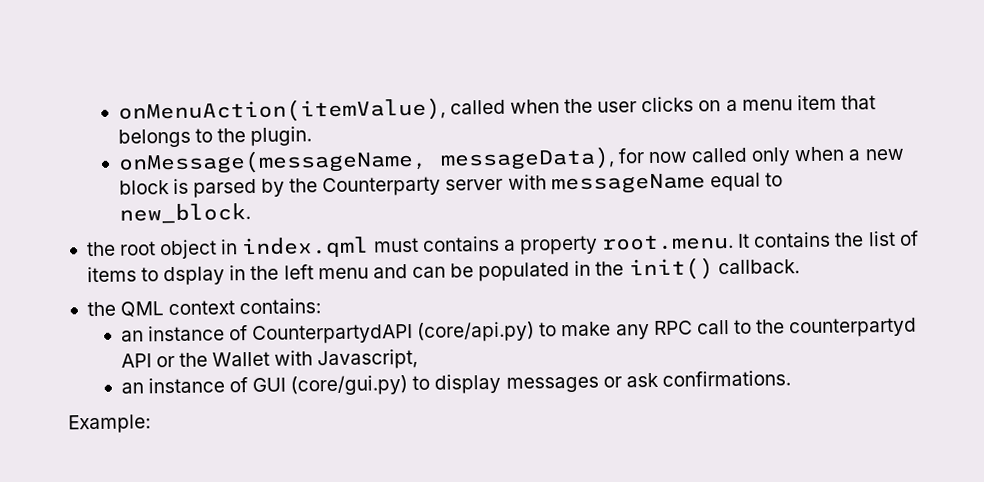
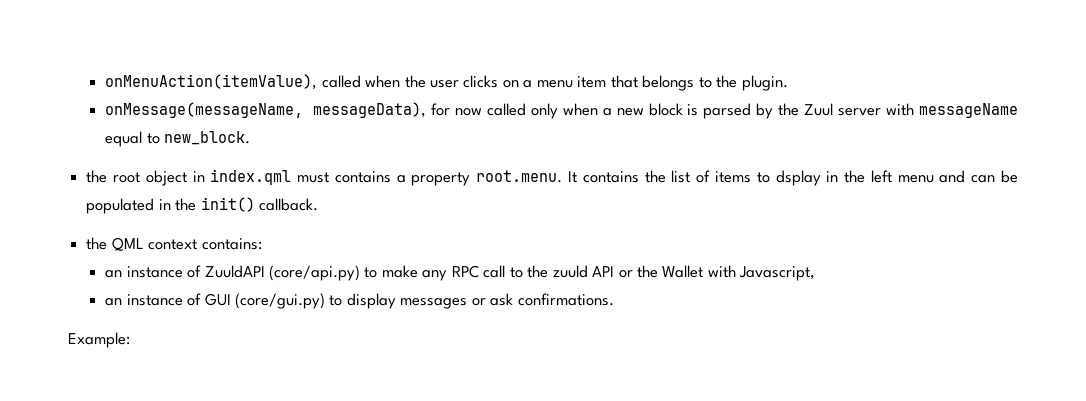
[322,176,442,197] Counterparty -> [804,103,834,116] Zuul
[252,323,414,345] CounterpartydAPI -> [204,265,265,278] ZuuldAPI
[789,317,918,338] counterpartyd -> [552,265,588,278] zuuld

